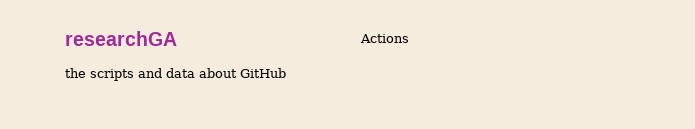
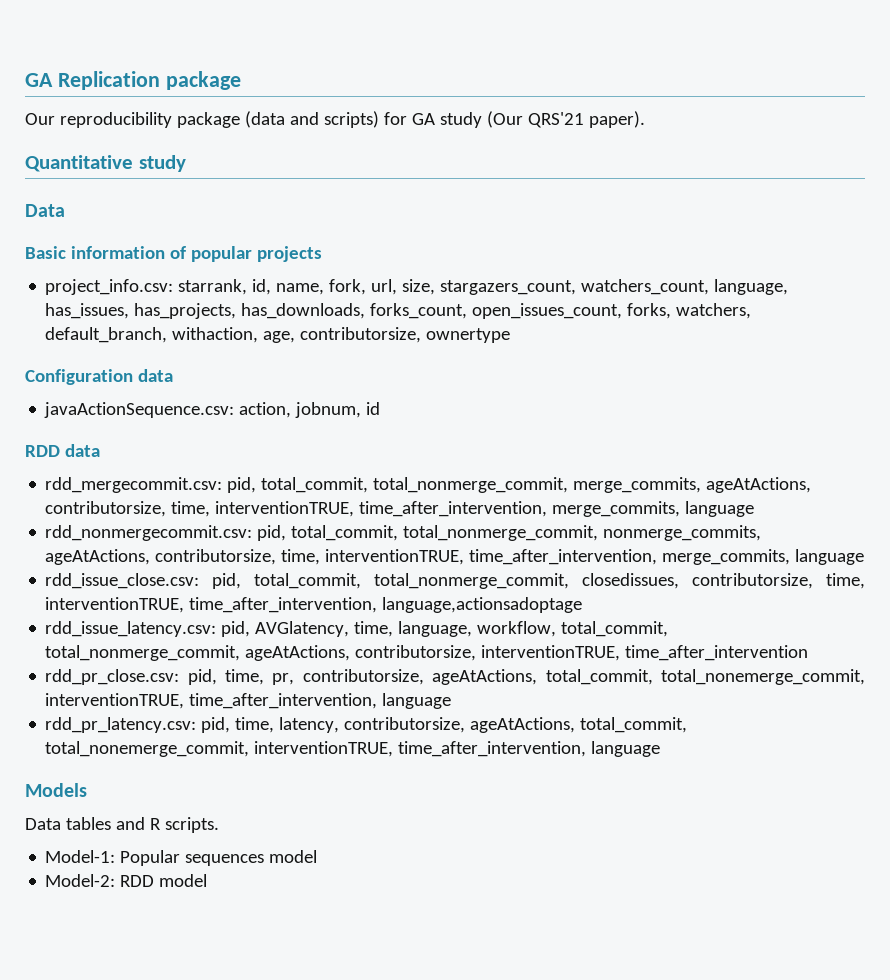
[65,31,177,46] [65,68,286,81] [360,34,409,43] researchGA // the scripts and data about GitHub Actions -> [25,71,241,90] [25,111,645,128] [25,155,186,172] [25,204,65,217] [25,246,322,262] [45,279,789,295] [45,303,752,319] [45,327,511,343] [25,369,173,385] [44,402,381,418] [25,444,100,457] [45,477,812,493] [45,501,755,517] [45,525,762,541] [45,549,865,565] [45,573,865,589] [45,597,583,613] [45,621,669,637] [45,645,809,661] [45,669,865,685] [45,693,452,709] [45,717,688,733] [45,741,661,757] [25,783,87,797] [25,817,219,833] [45,850,318,866] [45,874,208,887] GA Replication package // Our reproducibility package (data and scripts) for GA study (Our QRS'21 paper). // Quantitative study // Data // Basic information of popular projects // project_info.csv: starrank, id, name, fork, url, size, stargazers_count, watchers_count, language, has_issues, has_projects, has_downloads, forks_count, open_issues_count, forks, watchers, default_branch, withaction, age, contributorsize, ownertype // Configuration data // javaActionSequence.csv: action, jobnum, id // RDD data // rdd_mergecommit.csv: pid, total_commit, total_nonmerge_commit, merge_commits, ageAtActions, contributorsize, time, interventionTRUE, time_after_intervention, merge_commits, language // rdd_nonmergecommit.csv: pid, total_commit, total_nonmerge_commit, nonmerge_commits, ageAtActions, contributorsize, time, interventionTRUE, time_after_intervention, merge_commits, language // rdd_issue_close.csv: pid, total_commit, total_nonmerge_commit, closedissues, contributorsize, time, interventionTRUE, time_after_intervention, language,actionsadoptage // rdd_issue_latency.csv: pid, AVGlatency, time, language, workflow, total_commit, total_nonmerge_commit, ageAtActions, contributorsize, interventionTRUE, time_after_intervention // rdd_pr_close.csv: pid, time, pr, contributorsize, ageAtActions, total_commit, total_nonemerge_commit, interventionTRUE, time_after_intervention, language // rdd_pr_latency.csv: pid, time, latency, contributorsize, ageAtActions, total_commit, total_nonemerge_commit, interventionTRUE, time_after_intervention, language // Models // Data tables and R scripts. // Model-1: Popular sequences model // Model-2: RDD model

